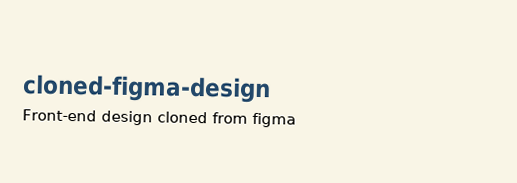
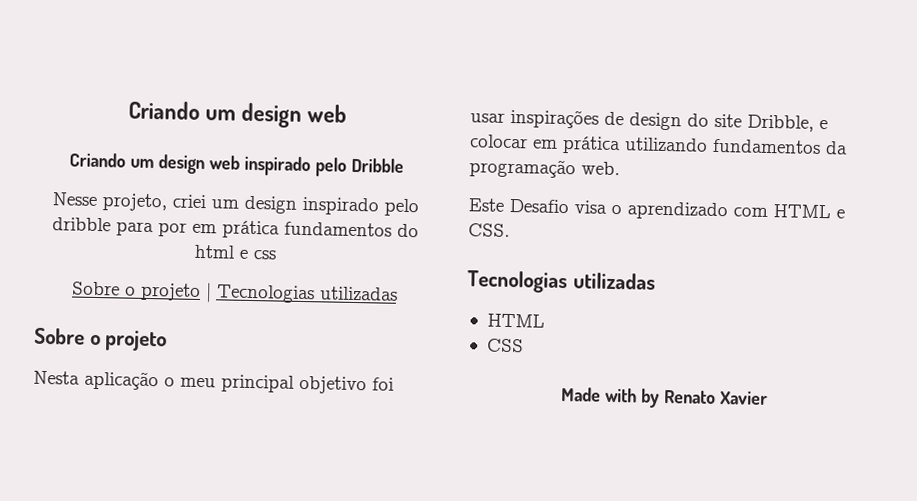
[22,74,271,104] [22,109,296,128] cloned-figma-design // Front-end design cloned from figma -> [127,100,348,128] [69,152,404,177] [52,192,419,217] [52,217,419,239] [193,244,276,260] [71,281,398,304] [34,327,168,352] [33,370,394,395] [470,108,828,132] [470,134,848,155] [469,158,620,179] [468,198,845,221] [468,223,510,237] [467,270,656,294] [486,313,545,328] [486,338,524,353] [561,387,768,408] Criando um design web // Criando um design web inspirado pelo Dribble // Nesse projeto, criei um design inspirado pelo dribble para por em prática fundamentos do html e css // Sobre o projeto | Tecnologias utilizadas // Sobre o projeto // Nesta aplicação o meu principal objetivo foi usar inspirações de design do site Dribble, e colocar em prática utilizando fundamentos da programação web. // Este Desafio visa o aprendizado com HTML e CSS. // Tecnologias utilizadas // HTML // CSS // Made with by Renato Xavier

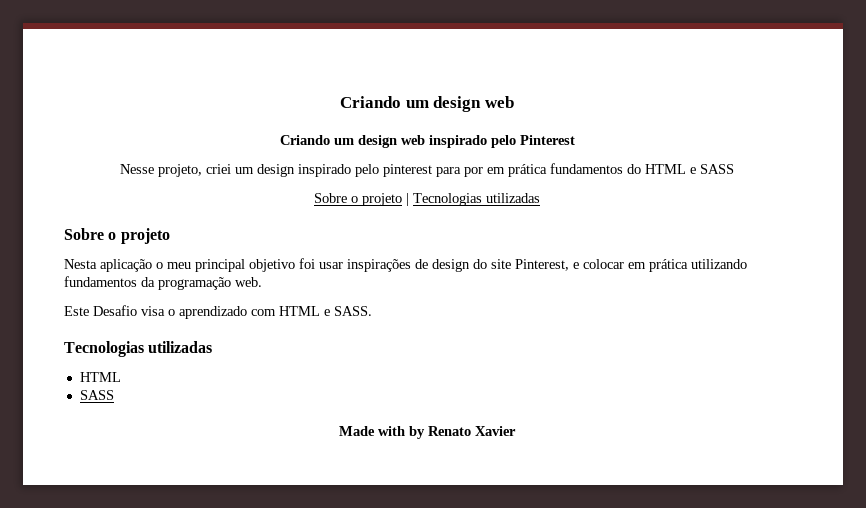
[350,157,404,173] Dribble -> [519,135,575,145] Pinterest
[52,217,111,232] dribble -> [383,164,432,177] pinterest
[193,244,276,260] html e css -> [645,164,734,174] HTML e SASS
[747,114,814,132] Dribble, -> [515,259,569,271] Pinterest,
[468,223,510,237] CSS. -> [334,306,372,316] SASS.
[486,338,524,353] CSS -> [79,390,114,400] SASS

